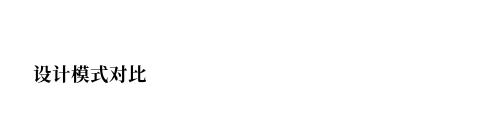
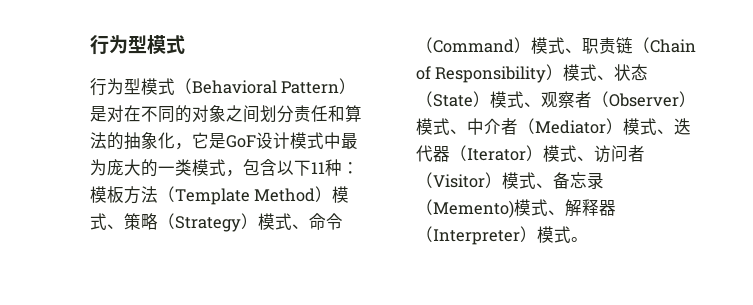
[33,65,147,84] 设计模式对比 -> [90,35,185,55] [90,78,357,96] [90,105,362,123] [90,132,358,150] [90,159,359,177] [90,186,350,205] [90,213,343,232] [416,37,696,54] [416,64,649,83] [416,91,696,109] [416,118,691,135] [416,145,645,163] [416,172,604,189] [416,199,616,218] [416,226,588,245] 行为型模式 // 行为型模式（Behavioral Pattern）是对在不同的对象之间划分责任和算法的抽象化，它是GoF设计模式中最为庞大的一类模式，包含以下11种：模板方法（Template Method）模式、策略（Strategy）模式、命令（Command）模式、职责链（Chain of Responsibility）模式、状态（State）模式、观察者（Observer）模式、中介者（Mediator）模式、迭代器（Iterator）模式、访问者（Visitor）模式、备忘录（Memento)模式、解释器（Interpreter）模式。

